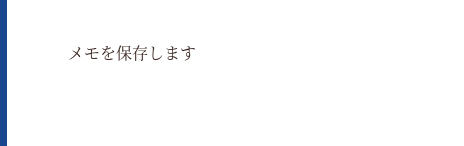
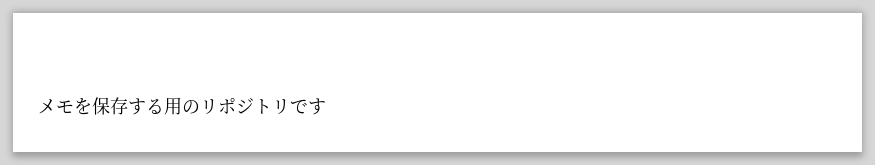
[148,46,180,61] しま -> [128,97,308,115] する用のリポジトリで

